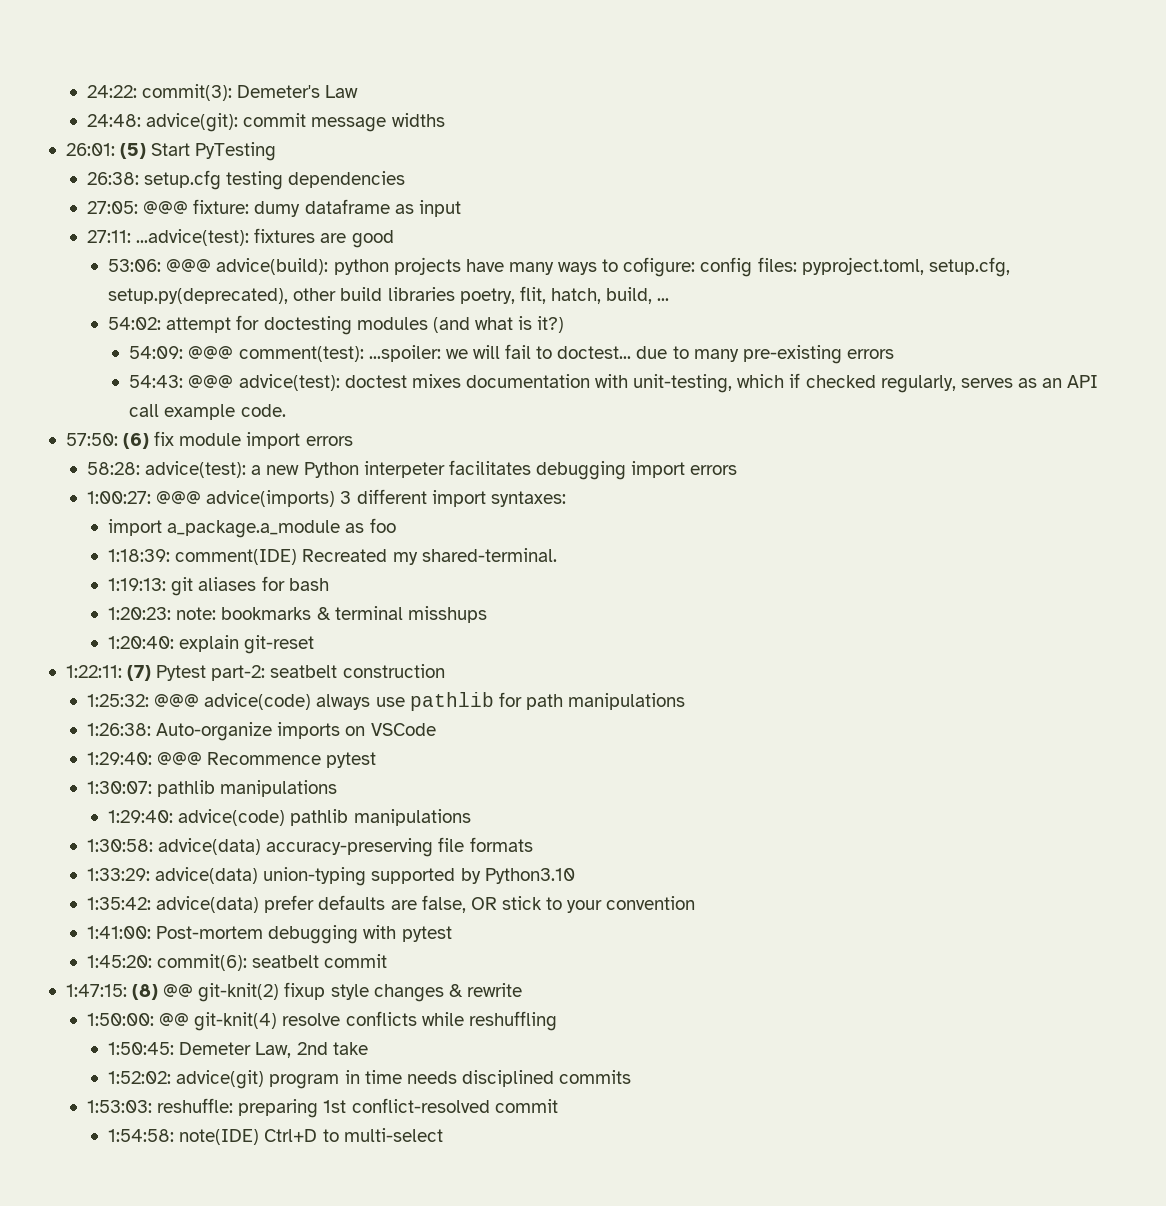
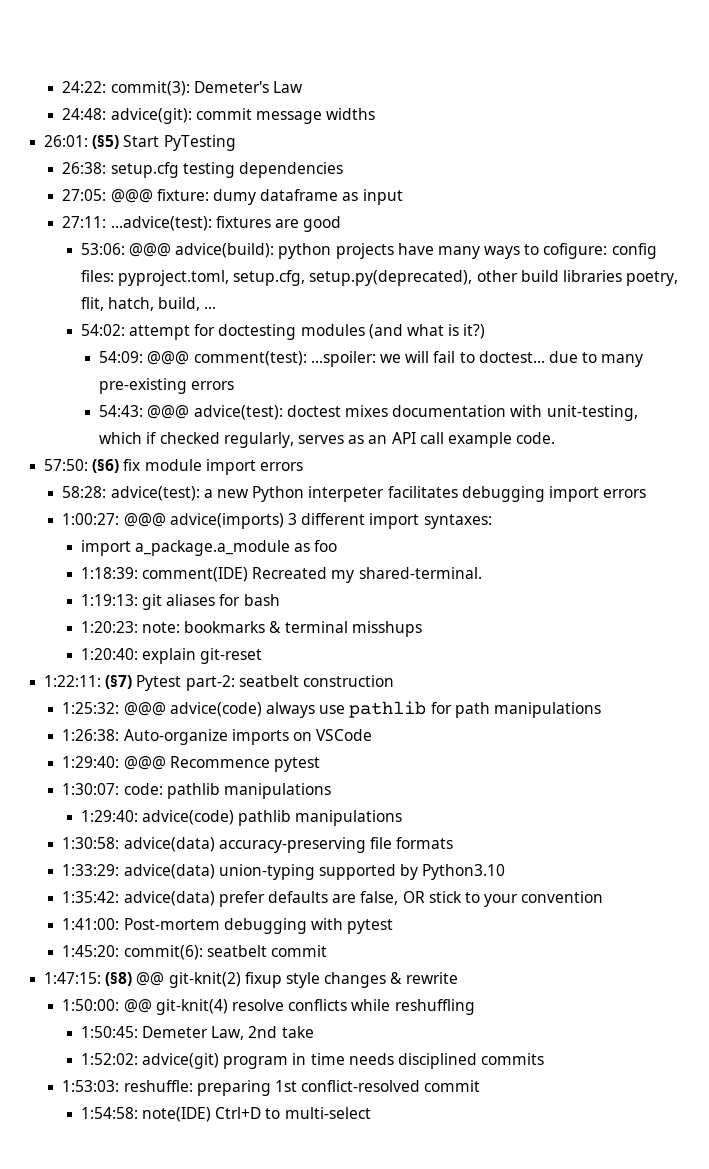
[120,143,147,159] (5) -> [92,135,120,149] (§5)
[123,433,150,449] (6) -> [92,459,120,473] (§6)
[127,665,152,681] (7) -> [105,675,133,689] (§7)
(153, 787) none -> [123,783,163,795] code:
[132,984,159,1000] (8) -> [105,972,133,986] (§8)

